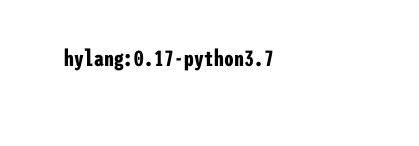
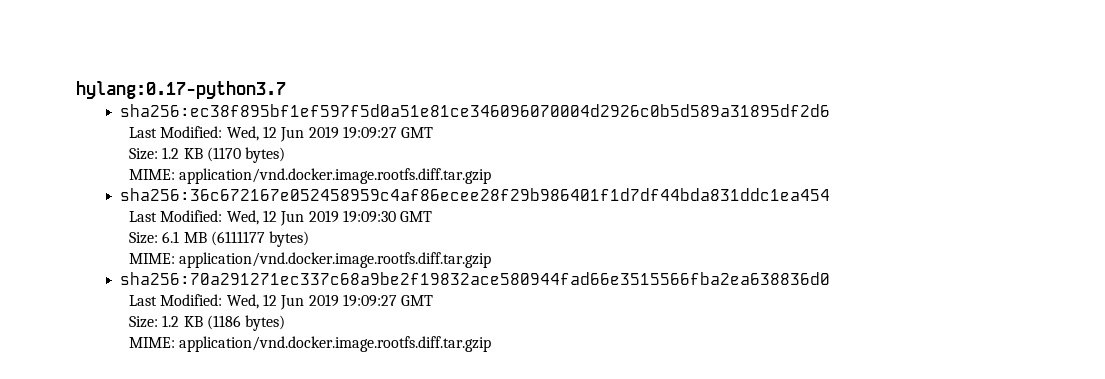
(274, 59) none -> [120,104,831,117] [129,126,434,142] [129,147,286,163] [129,168,492,184] [120,188,831,201] [129,210,433,226] [129,231,310,247] [129,252,492,268] [120,272,831,285] [129,294,434,310] [129,315,286,331] [129,336,492,352] // sha256:ec38f895bf1ef597f5d0a51e81ce346096070004d2926c0b5d589a31895df2d6 // Last Modified: Wed, 12 Jun 2019 19:09:27 GMT // Size: 1.2 KB (1170 bytes) // MIME: application/vnd.docker.image.rootfs.diff.tar.gzip // sha256:36c672167e052458959c4af86ecee28f29b986401f1d7df44bda831ddc1ea454 // Last Modified: Wed, 12 Jun 2019 19:09:30 GMT // Size: 6.1 MB (6111177 bytes) // MIME: application/vnd.docker.image.rootfs.diff.tar.gzip // sha256:70a291271ec337c68a9be2f19832ace580944fad66e3515566fba2ea638836d0 // Last Modified: Wed, 12 Jun 2019 19:09:27 GMT // Size: 1.2 KB (1186 bytes) // MIME: application/vnd.docker.image.rootfs.diff.tar.gzip

